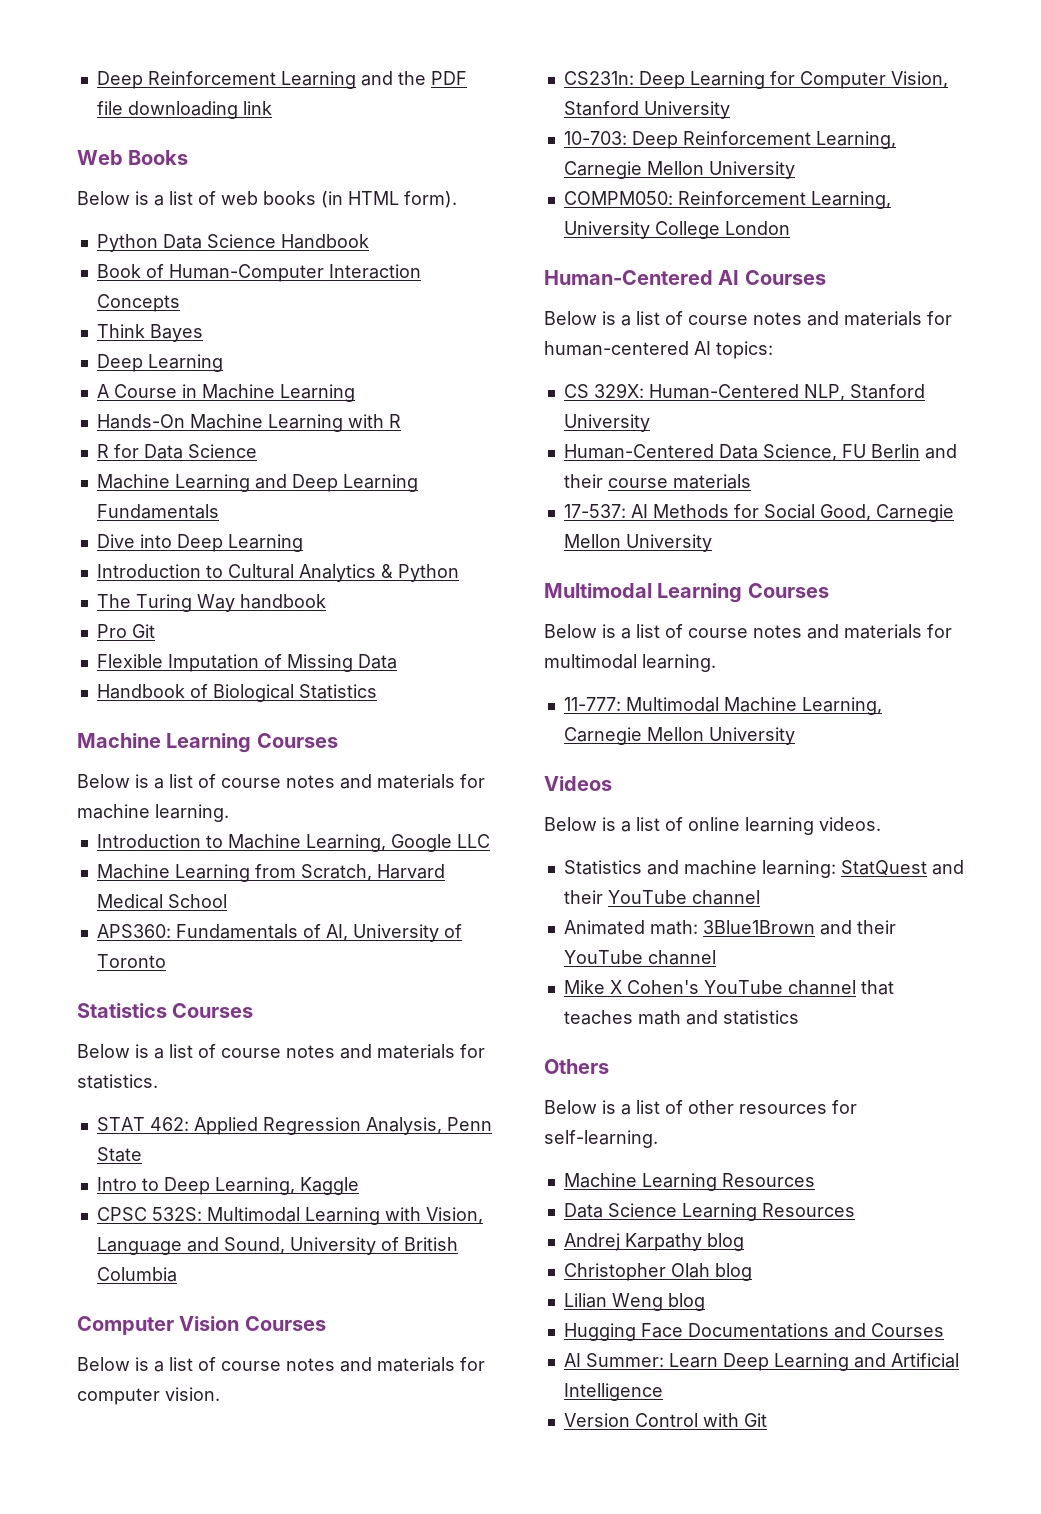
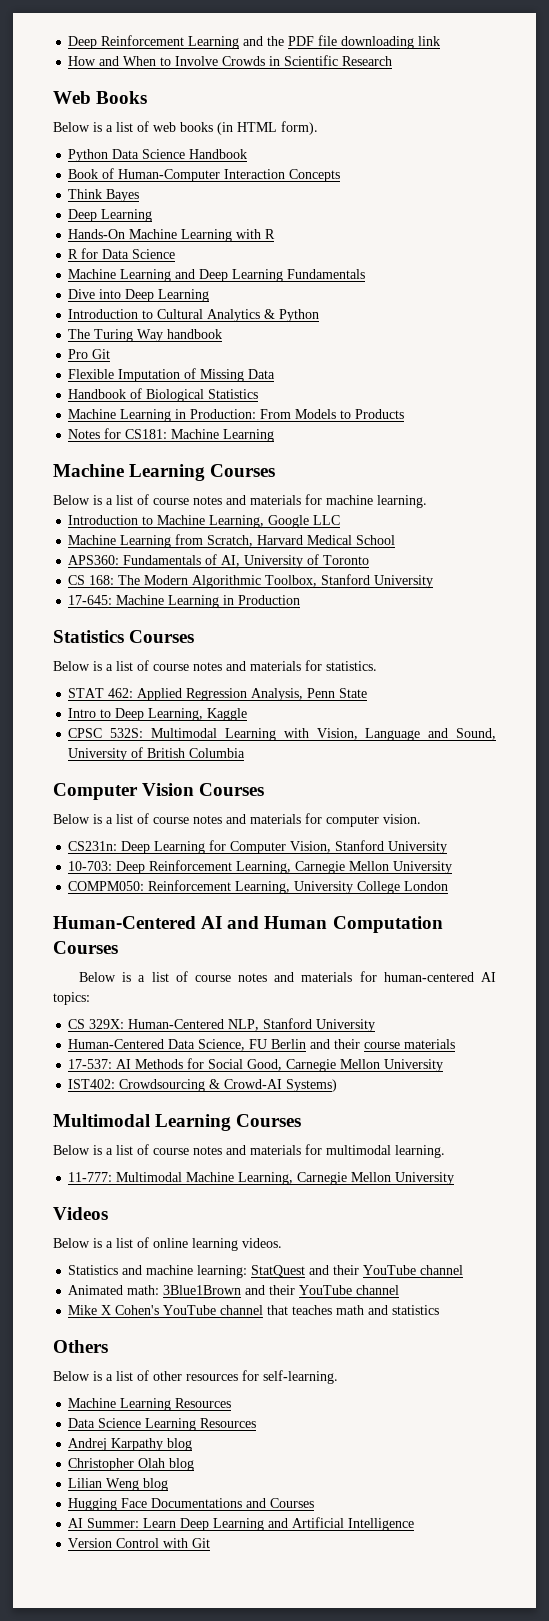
(272, 108) none -> [68,55,393,66] // How and When to Involve Crowds in Scientific Research
[96,384,355,402] // A Course in Machine Learning -> (153, 215) none
(377, 691) none -> [68,409,405,422] [68,428,275,442] // Machine Learning in Production: From Models to Products // Notes for CS181: Machine Learning
(166, 961) none -> [68,574,434,588] [68,595,301,608] // CS 168: The Modern Algorithmic Toolbox, Stanford University // 17-645: Machine Learning in Production
(740, 277) none -> [227,916,443,933] and Human Computation
(712, 543) none -> [68,1079,338,1092] // IST402: Crowdsourcing & Crowd-AI Systems)

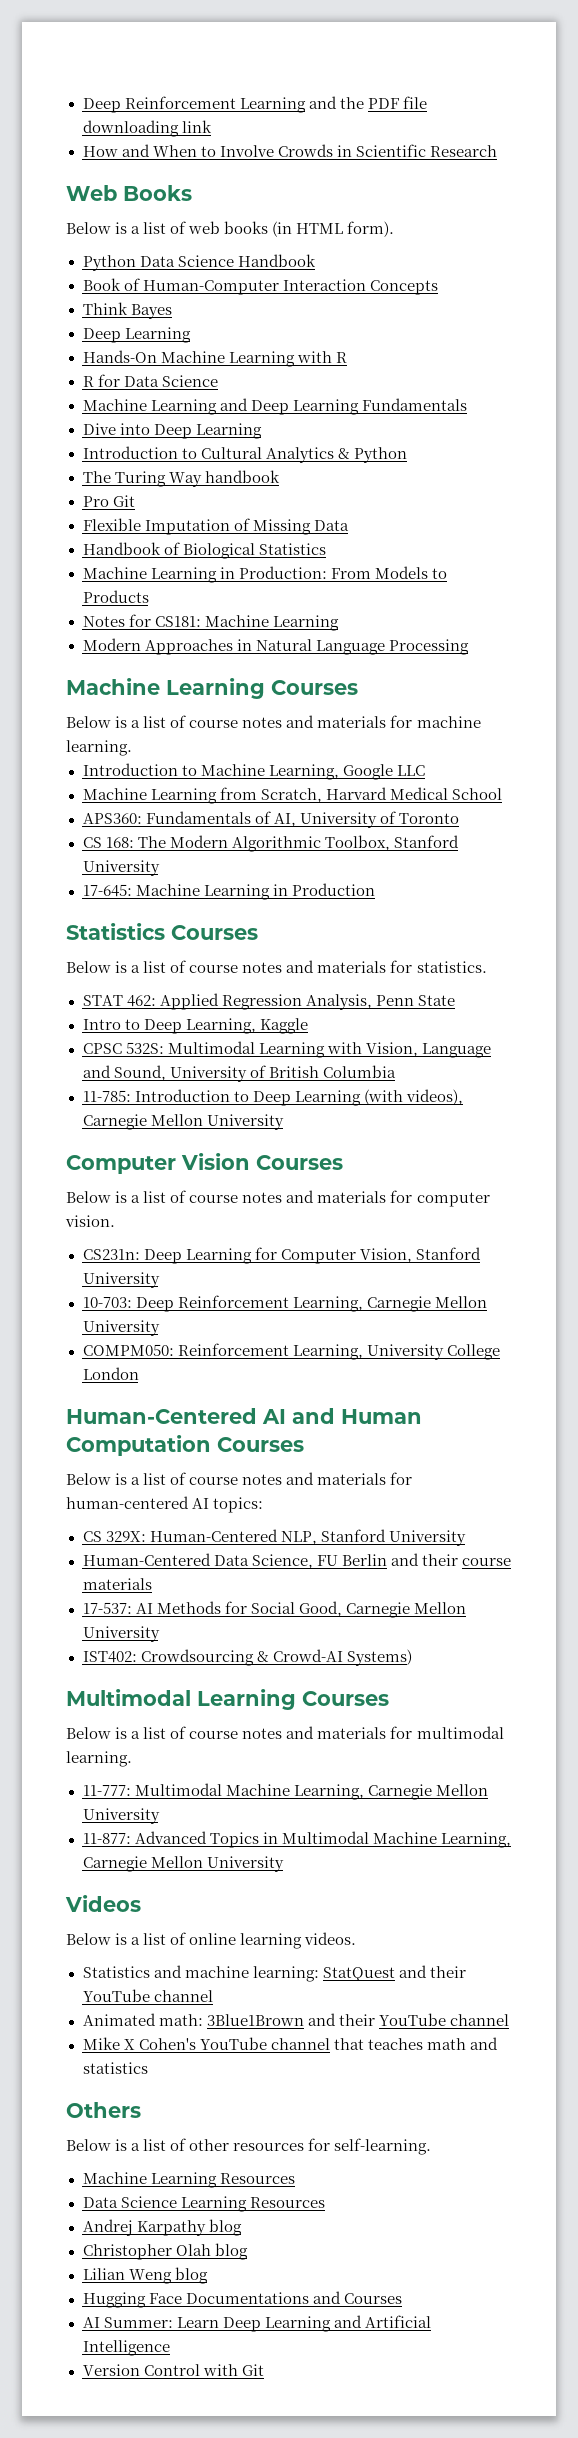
(275, 435) none -> [82,638,469,655] // Modern Approaches in Natural Language Processing
(246, 753) none -> [82,1089,463,1106] [82,1114,284,1130] // 11-785: Introduction to Deep Learning (with videos), Carnegie Mellon University
(455, 1178) none -> [82,1831,511,1848] [82,1856,284,1872] // 11-877: Advanced Topics in Multimodal Machine Learning, Carnegie Mellon University

